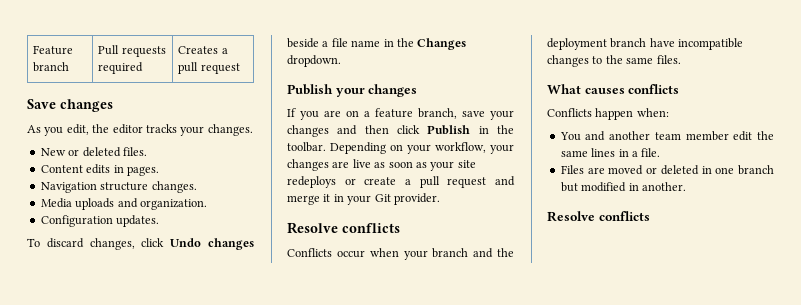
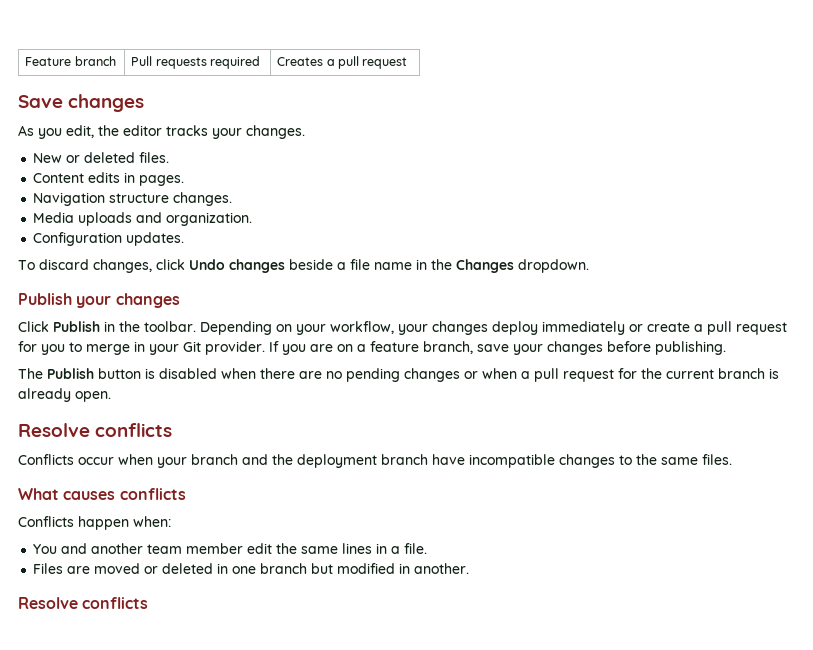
(418, 90) none -> [18,321,787,335] [18,341,265,355] Click Publish in the toolbar. Depending on your workflow, your changes deploy immediately or create a pull request for you to merge in your Git provider.
[337,125,514,135] [287,142,514,154] [287,159,476,171] [287,176,515,188] [287,193,440,205] and then click Publish in the toolbar. Depending on your workflow, your changes are live as soon as your site redeploys or create a pull request and merge it in your Git provider. -> [607,341,726,355] [18,368,779,382] [18,388,111,402] before publishing. // The Publish button is disabled when there are no pending changes or when a pull request for the current branch is already open.

